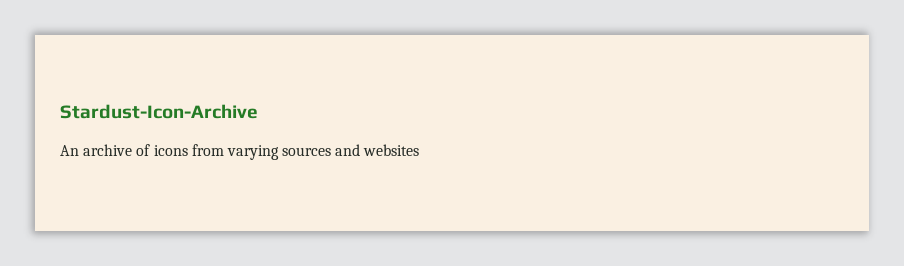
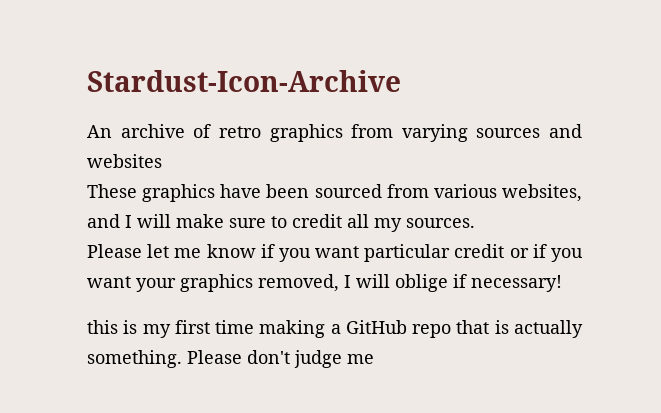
[153,145,188,156] icons -> [218,124,343,142] retro graphics
(420, 150) none -> [87,184,582,202] [87,214,475,232] [87,244,583,262] [87,274,562,292] [87,320,583,338] [87,350,374,368] // These graphics have been sourced from various websites, and I will make sure to credit all my sources. // Please let me know if you want particular credit or if you want your graphics removed, I will oblige if necessary! // this is my first time making a GitHub repo that is actually something. Please don't judge me

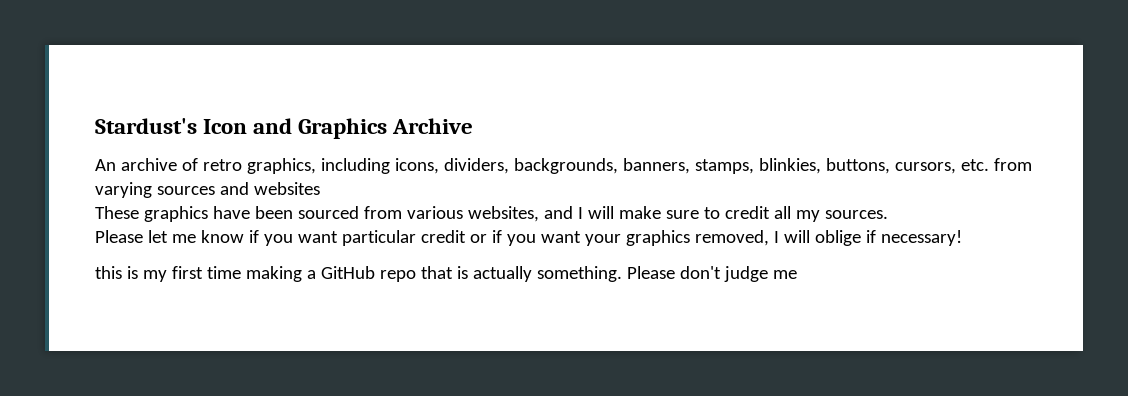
[87,70,401,92] Stardust-Icon-Archive -> [95,118,474,139] Stardust's Icon and Graphics Archive
[269,124,343,142] graphics -> [246,158,989,174] graphics, including icons, dividers, backgrounds, banners, stamps, blinkies, buttons, cursors, etc.

